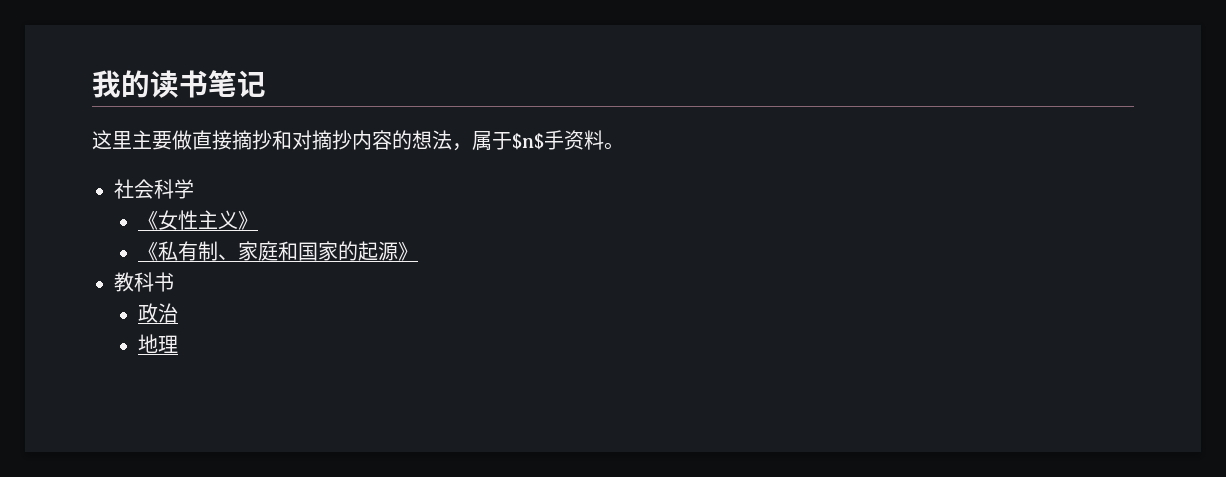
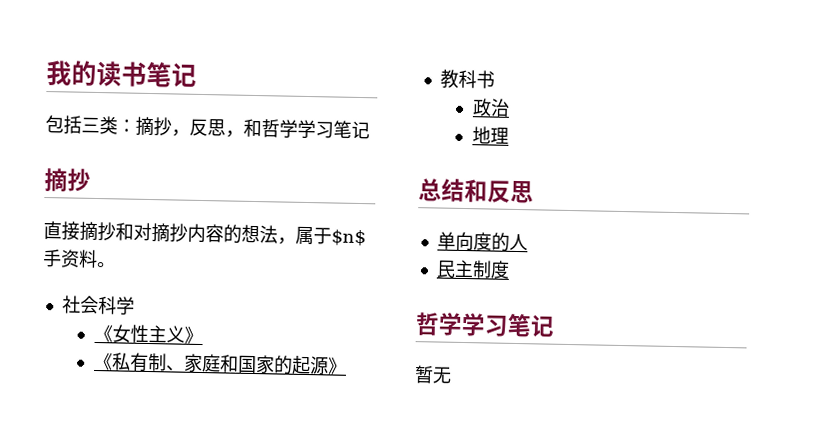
[92,130,192,150] 这里主要做 -> [45,115,370,140] [44,168,91,192] 包括三类：摘抄，反思，和哲学学习笔记 // 摘抄 //
(178, 344) none -> [418,178,534,204] [436,231,528,252] [435,259,510,279] [415,312,555,338] [414,365,452,384] // 总结和反思 // 单向度的人 // 民主制度 // 哲学学习笔记 // 暂无

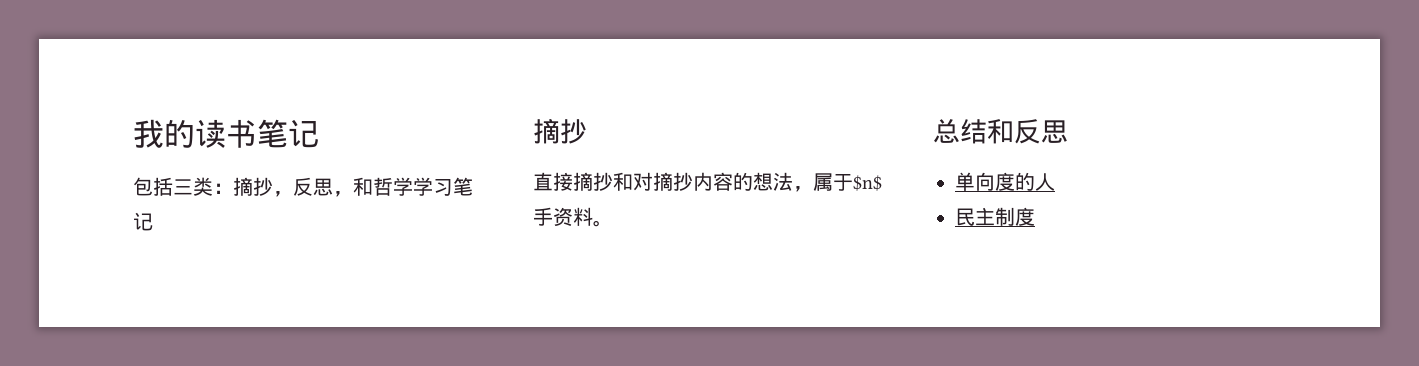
[61,295,135,315] [93,324,203,345] [93,352,347,376] [439,69,495,89] [471,98,510,117] [471,126,509,145] // 社会科学 // 《女性主义》 // 《私有制、家庭和国家的起源》 // 教科书 // 政治 // 地理 -> (613, 223) none
[415,312,555,338] [414,365,452,384] // 哲学学习笔记 // 暂无 -> (1035, 216) none

